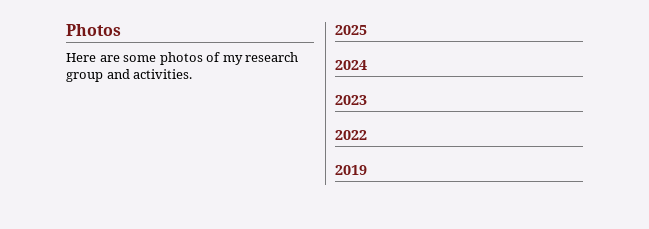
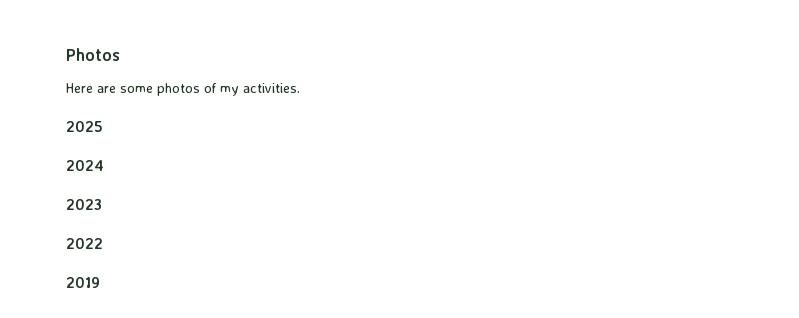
[245,52,299,62] [66,69,130,82] research group and -> (239, 91) none

